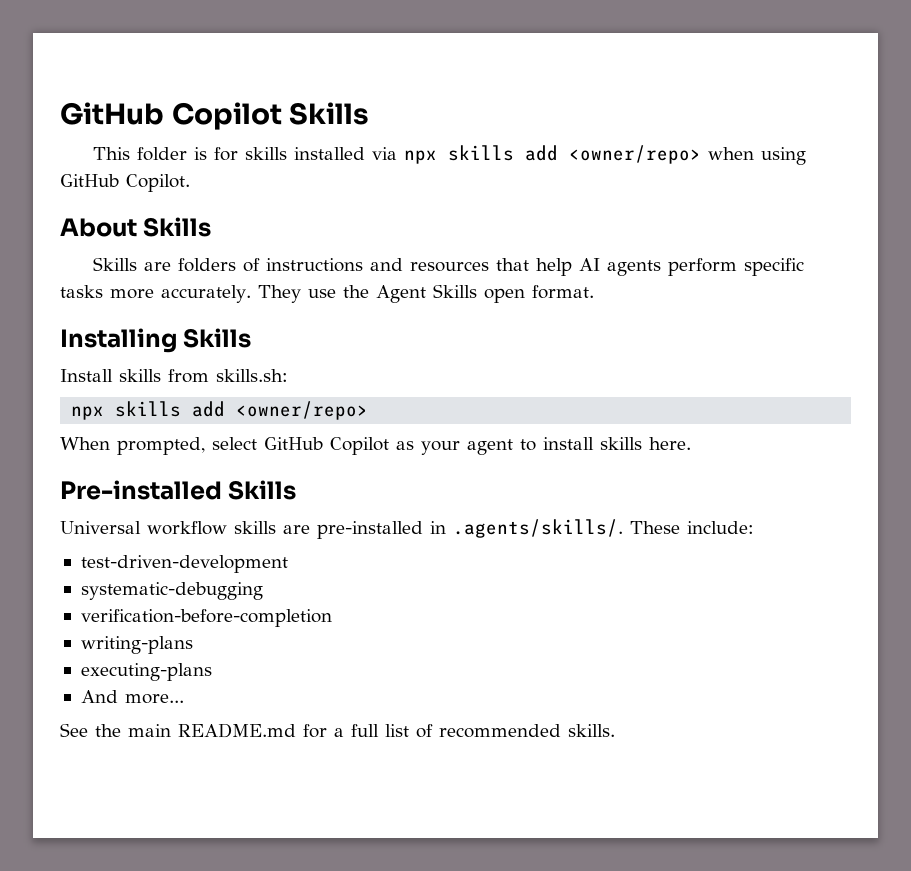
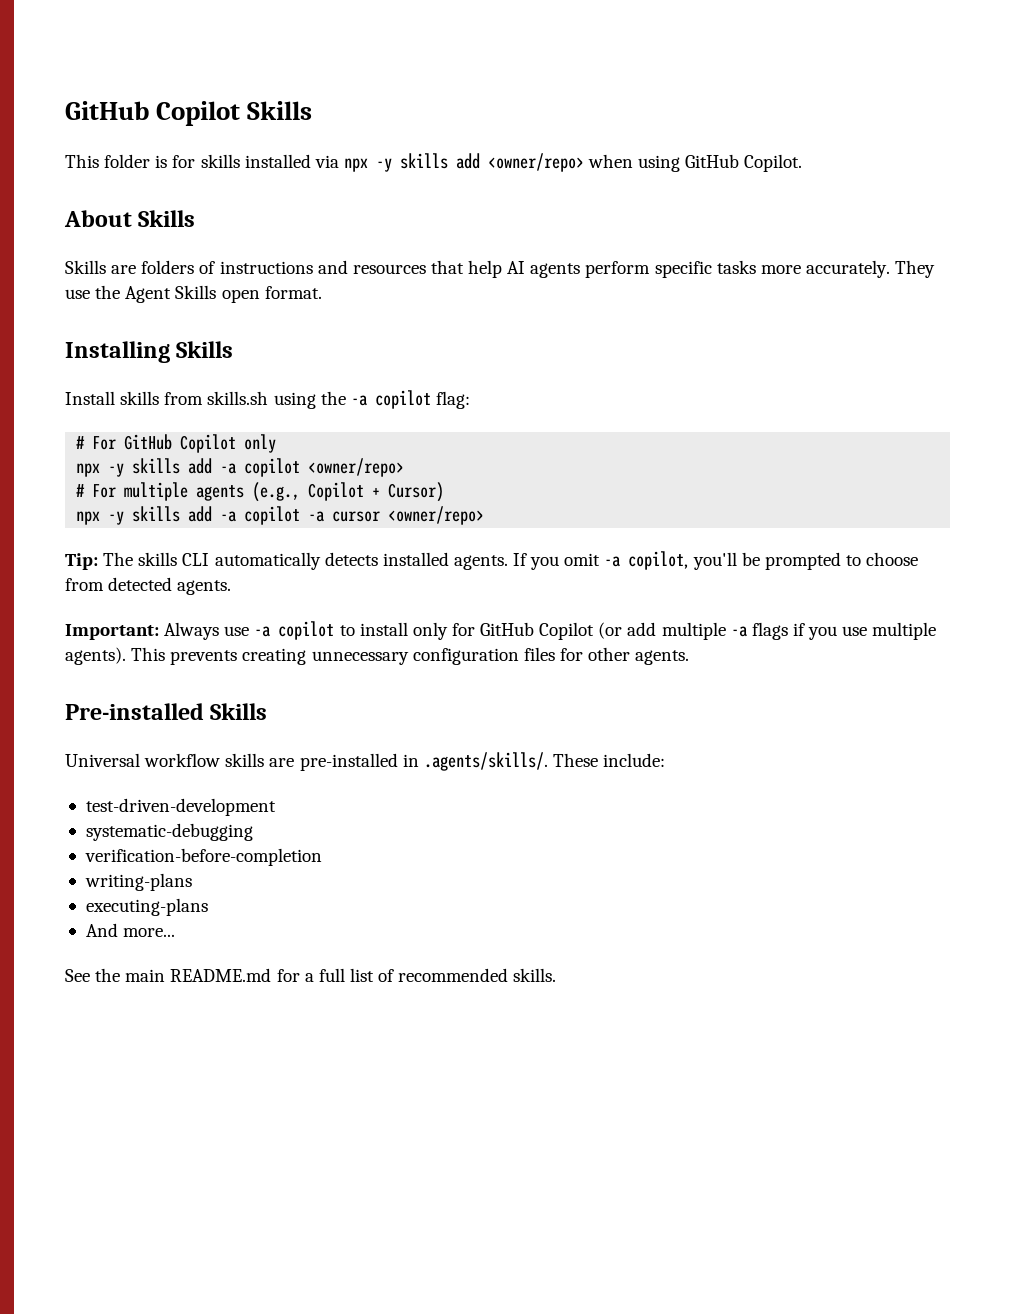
(437, 157) none -> [375,158,392,172] -y
[216,369,288,382] [71,401,369,420] [60,437,691,455] skills.sh: // npx skills add <owner/repo> // When prompted, select GitHub Copilot as your agent to install skills here. -> [207,390,470,409] [76,434,277,453] [76,458,405,477] [76,482,445,502] [76,506,485,525] [65,551,919,570] [65,577,232,595] [65,621,937,640] [65,647,690,665] skills.sh using the -a copilot flag: // # For GitHub Copilot only // npx -y skills add -a copilot <owner/repo> // # For multiple agents (e.g., Copilot + Cursor) // npx -y skills add -a copilot -a cursor <owner/repo> // Tip: The skills CLI automatically detects installed agents. If you omit -a copilot, you'll be prompted to choose from detected agents. // Important: Always use -a copilot to install only for GitHub Copilot (or add multiple -a flags if you use multiple agents). This prevents creating unnecessary configuration files for other agents.

